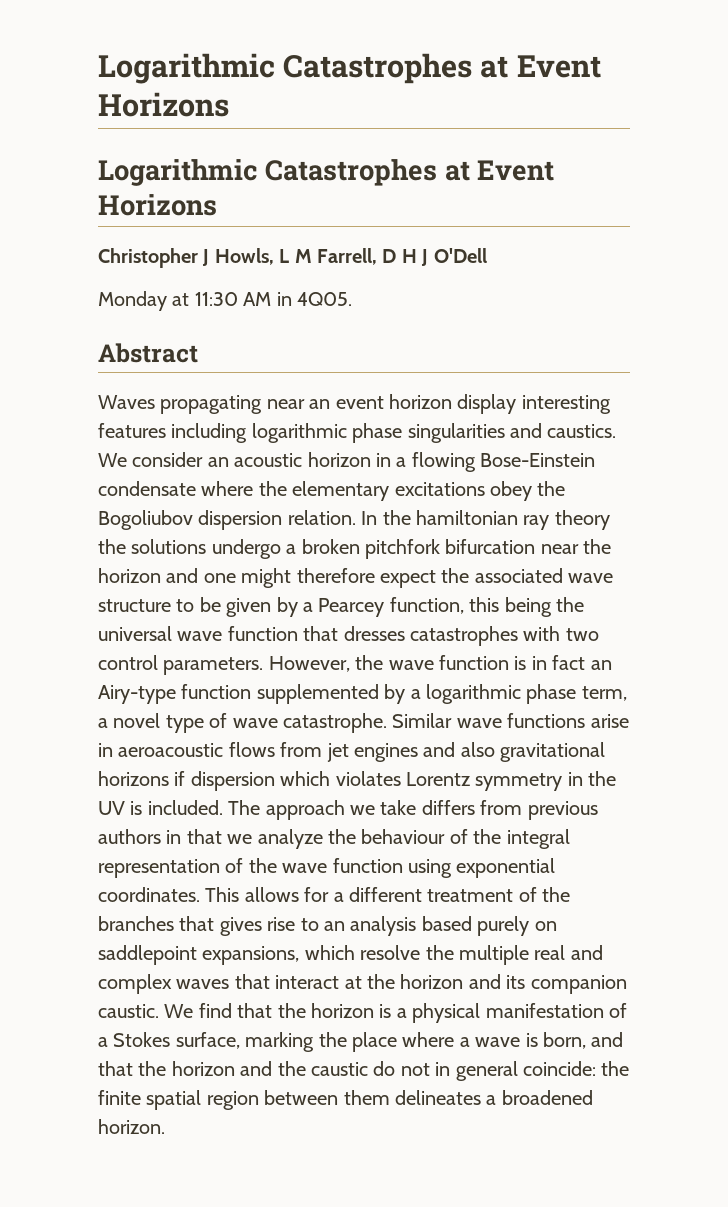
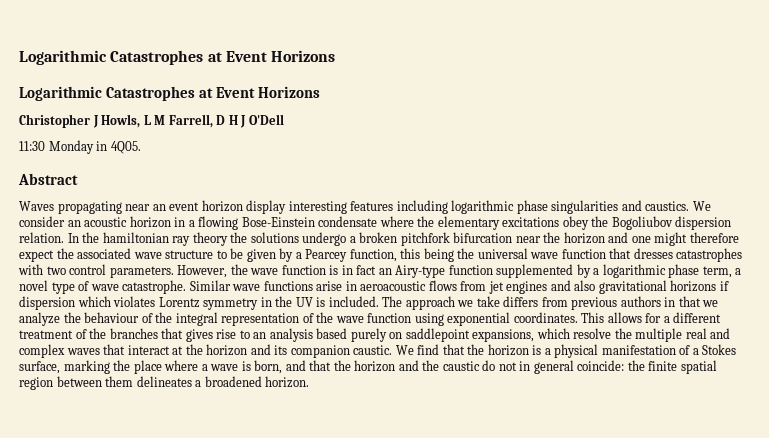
[98,291,272,311] Monday at 11:30 AM -> [19,140,94,154] 11:30 Monday

